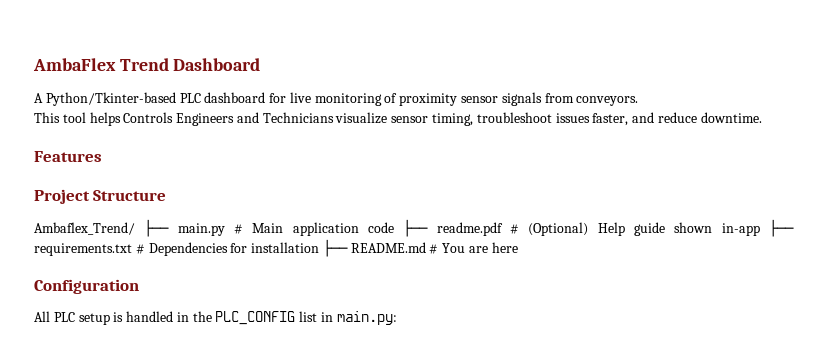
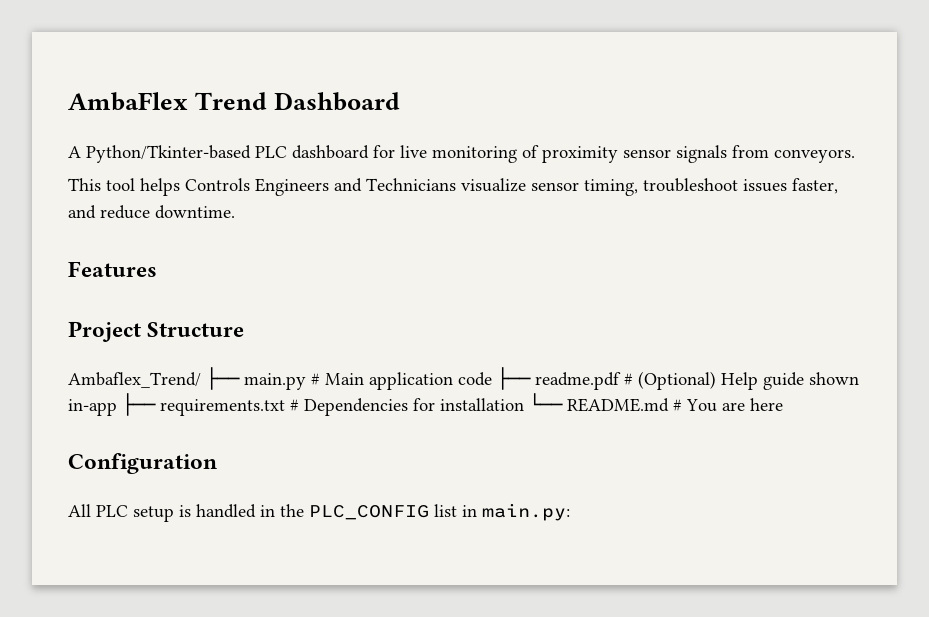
[322,239,348,257] ├── -> [529,393,563,411] └──

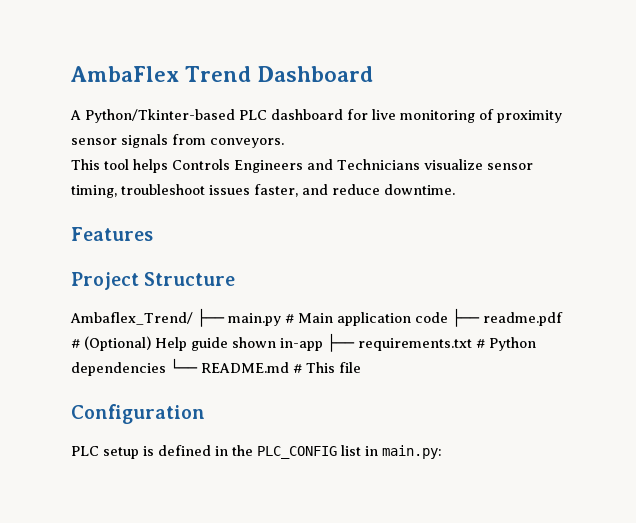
[304,393,783,416] Dependencies for installation └── README.md # You are here -> [489,337,536,351] [71,358,361,376] Python dependencies └── README.md # This file
[68,504,91,517] All -> (205, 414) none
[196,504,256,518] handled -> [158,445,211,456] defined

